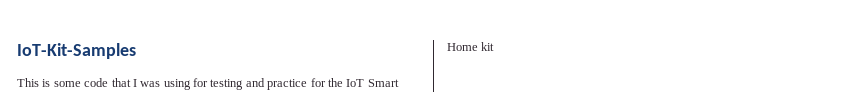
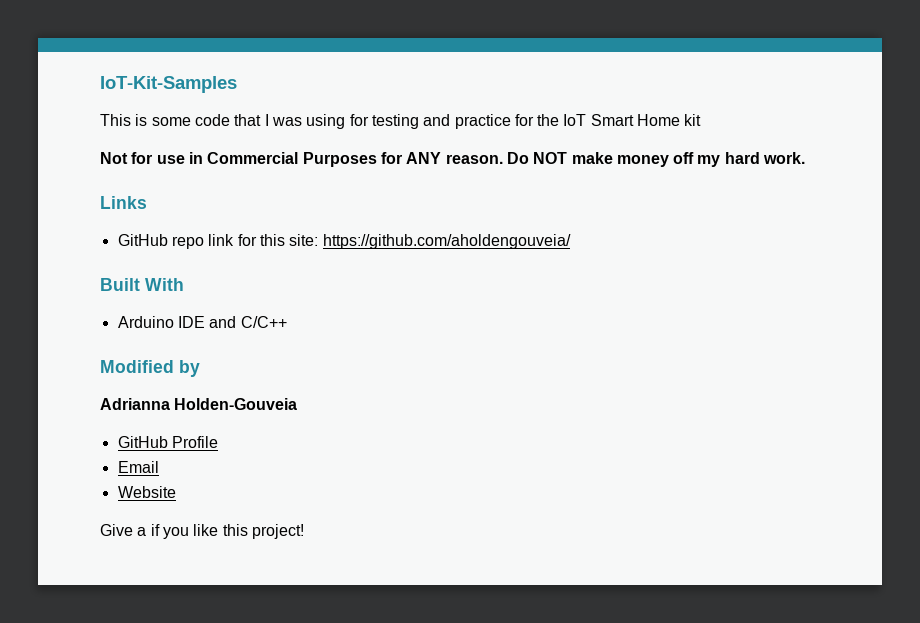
(495, 46) none -> [100,152,806,167] [100,196,147,209] [117,234,571,249] [100,278,184,291] [117,316,287,328] [100,360,200,377] [100,398,298,410] [117,436,218,448] [117,461,159,473] [117,486,176,498] [100,524,304,539] // Not for use in Commercial Purposes for ANY reason. Do NOT make money off my hard work. // Links // GitHub repo link for this site: https://github.com/aholdengouveia/ // Built With // Arduino IDE and C/C++ // Modified by // Adrianna Holden-Gouveia // GitHub Profile // Email // Website // Give a if you like this project!

